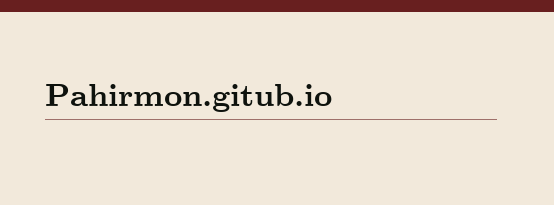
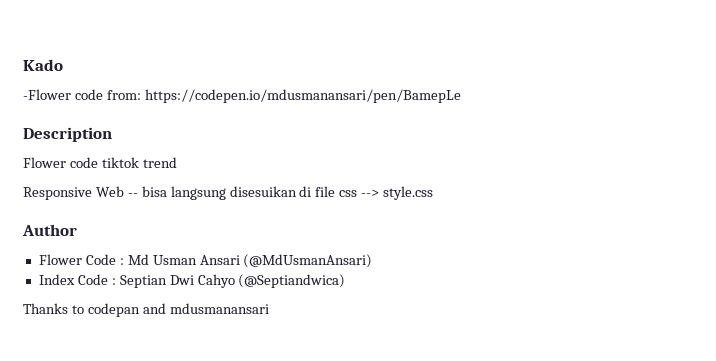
[45,84,332,112] Pahirmon.gitub.io -> [23,59,63,71] [23,89,461,103] [23,127,112,142] [23,157,177,168] [23,186,434,200] [22,224,77,236] [38,254,373,268] [38,274,346,288] [23,303,269,317] Kado // -Flower code from: https://codepen.io/mdusmanansari/pen/BamepLe // Description // Flower code tiktok trend // Responsive Web -- bisa langsung disesuikan di file css --> style.css // Author // Flower Code : Md Usman Ansari (@MdUsmanAnsari) // Index Code : Septian Dwi Cahyo (@Septiandwica) // Thanks to codepan and mdusmanansari

